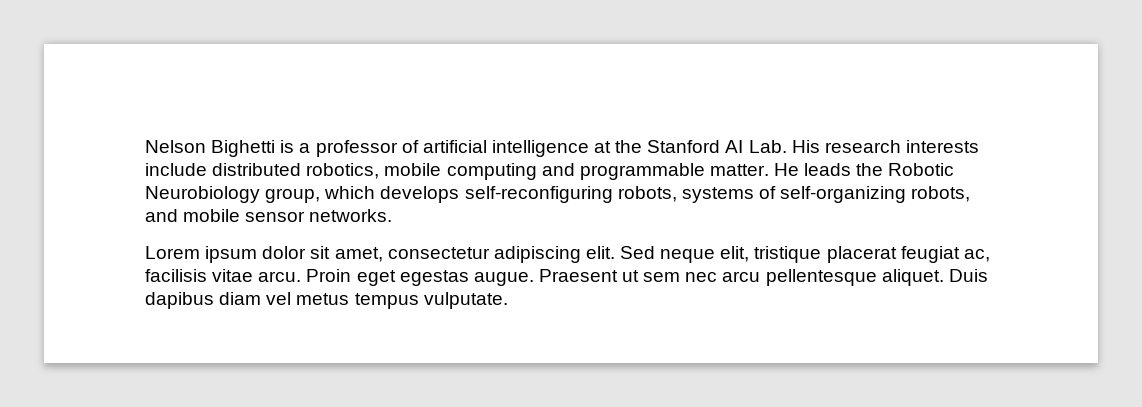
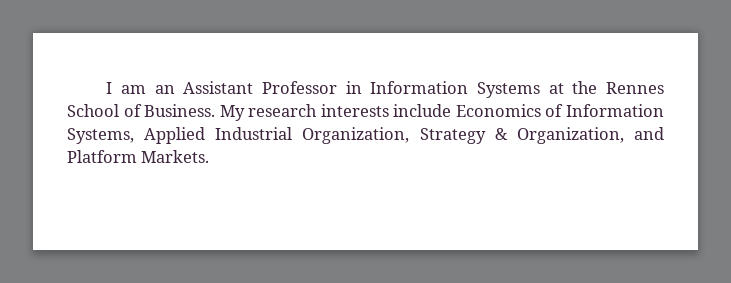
[145,140,979,157] [145,163,955,180] [145,186,971,203] [145,209,393,222] [145,246,990,263] [145,269,988,286] [145,292,508,309] Nelson Bighetti is a professor of artificial intelligence at the Stanford AI Lab. His research interests include distributed robotics, mobile computing and programmable matter. He leads the Robotic Neurobiology group, which develops self-reconfiguring robots, systems of self-organizing robots, and mobile sensor networks. // Lorem ipsum dolor sit amet, consectetur adipiscing elit. Sed neque elit, tristique placerat feugiat ac, facilisis vitae arcu. Proin eget egestas augue. Praesent ut sem nec arcu pellentesque aliquet. Duis dapibus diam vel metus tempus vulputate. -> [106,81,665,98] [67,104,664,121] [67,127,664,144] [67,150,210,163] I am an Assistant Professor in Information Systems at the Rennes School of Business. My research interests include Economics of Information Systems, Applied Industrial Organization, Strategy & Organization, and Platform Markets.

